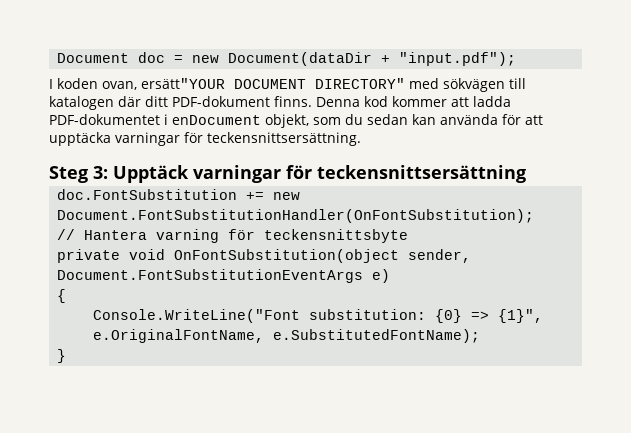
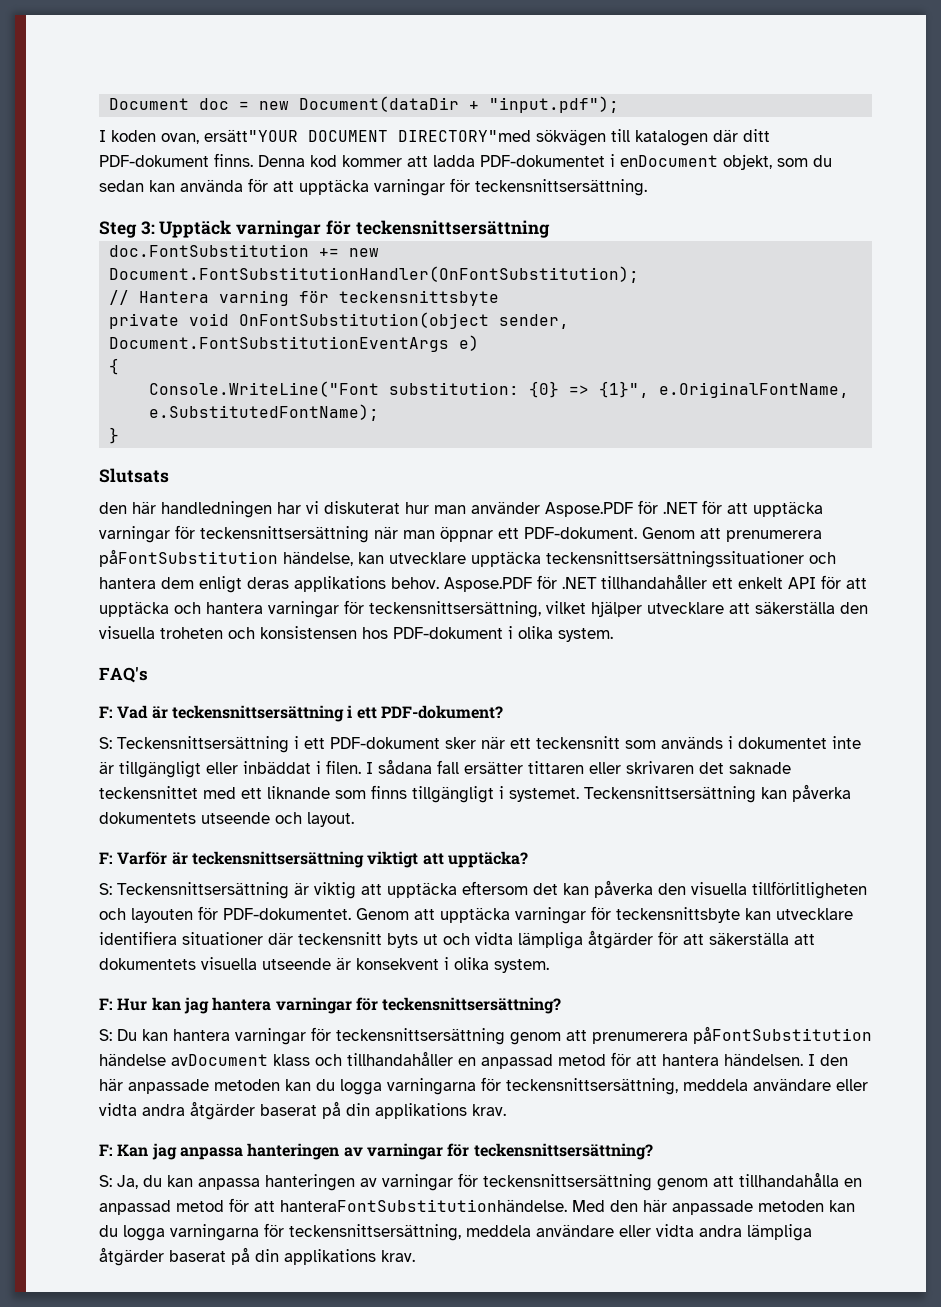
[315,78,439,89] DIRECTORY" med -> [398,130,531,142] DIRECTORY"med
(67, 356) none -> [99,468,169,483] [99,500,823,518] [99,525,822,543] [99,549,836,568] [99,574,867,593] [99,600,868,618] [99,626,613,642] [99,667,148,683] [99,705,503,722] [99,736,861,753] [99,759,791,778] [99,784,851,803] [99,812,354,827] [99,851,528,868] [99,880,867,899] [99,906,853,924] [99,930,815,949] [99,957,549,973] [99,997,562,1014] [99,1026,872,1045] [99,1051,848,1069] [99,1077,868,1095] [99,1101,506,1120] [99,1143,653,1160] [99,1172,862,1191] [99,1198,855,1215] [99,1223,812,1241] [99,1247,415,1266] // Slutsats // den här handledningen har vi diskuterat hur man använder Aspose.PDF för .NET för att upptäcka varningar för teckensnittsersättning när man öppnar ett PDF-dokument. Genom att prenumerera påFontSubstitution händelse, kan utvecklare upptäcka teckensnittsersättningssituationer och hantera dem enligt deras applikations behov. Aspose.PDF för .NET tillhandahåller ett enkelt API för att upptäcka och hantera varningar för teckensnittsersättning, vilket hjälper utvecklare att säkerställa den visuella troheten och konsistensen hos PDF-dokument i olika system. // FAQ's // F: Vad är teckensnittsersättning i ett PDF-dokument? // S: Teckensnittsersättning i ett PDF-dokument sker när ett teckensnitt som används i dokumentet inte är tillgängligt eller inbäddat i filen. I sådana fall ersätter tittaren eller skrivaren det saknade teckensnittet med ett liknande som finns tillgängligt i systemet. Teckensnittsersättning kan påverka dokumentets utseende och layout. // F: Varför är teckensnittsersättning viktigt att upptäcka? // S: Teckensnittsersättning är viktig att upptäcka eftersom det kan påverka den visuella tillförlitligheten och layouten för PDF-dokumentet. Genom att upptäcka varningar för teckensnittsbyte kan utvecklare identifiera situationer där teckensnitt byts ut och vidta lämpliga åtgärder för att säkerställa att dokumentets visuella utseende är konsekvent i olika system. // F: Hur kan jag hantera varningar för teckensnittsersättning? // S: Du kan hantera varningar för teckensnittsersättning genom att prenumerera påFontSubstitution händelse avDocument klass och tillhandahåller en anpassad metod för att hantera händelsen. I den här anpassade metoden kan du logga varningarna för teckensnittsersättning, meddela användare eller vidta andra åtgärder baserat på din applikations krav. // F: Kan jag anpassa hanteringen av varningar för teckensnittsersättning? // S: Ja, du kan anpassa hanteringen av varningar för teckensnittsersättning genom att tillhandahålla en anpassad metod för att hanteraFontSubstitutionhändelse. Med den här anpassade metoden kan du logga varningarna för teckensnittsersättning, meddela användare eller vidta andra lämpliga åtgärder baserat på din applikations krav.

